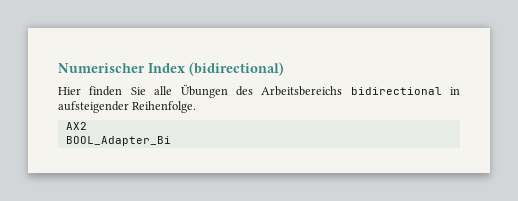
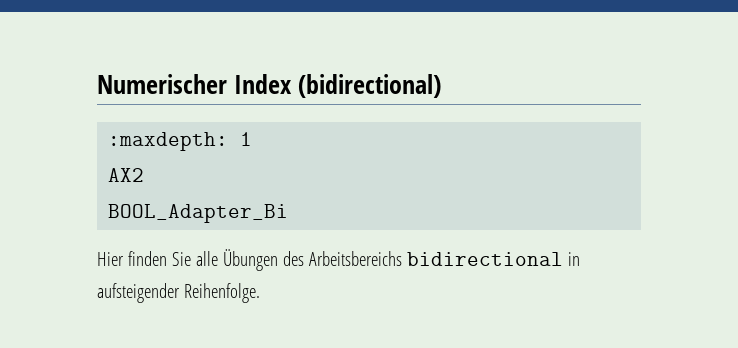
(284, 69) none -> [108,132,253,151] [108,168,145,182] [108,204,289,223] // :maxdepth: 1 // AX2 // BOOL_Adapter_Bi
[65,122,87,130] [65,136,171,146] // AX2 // BOOL_Adapter_Bi -> (260, 293) none

